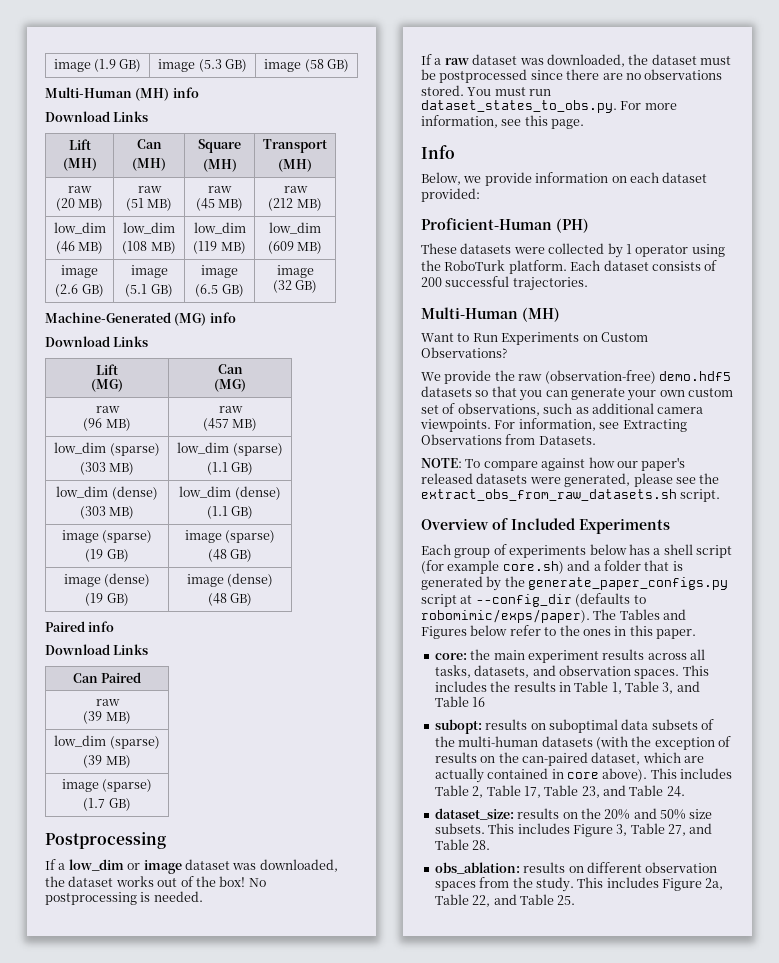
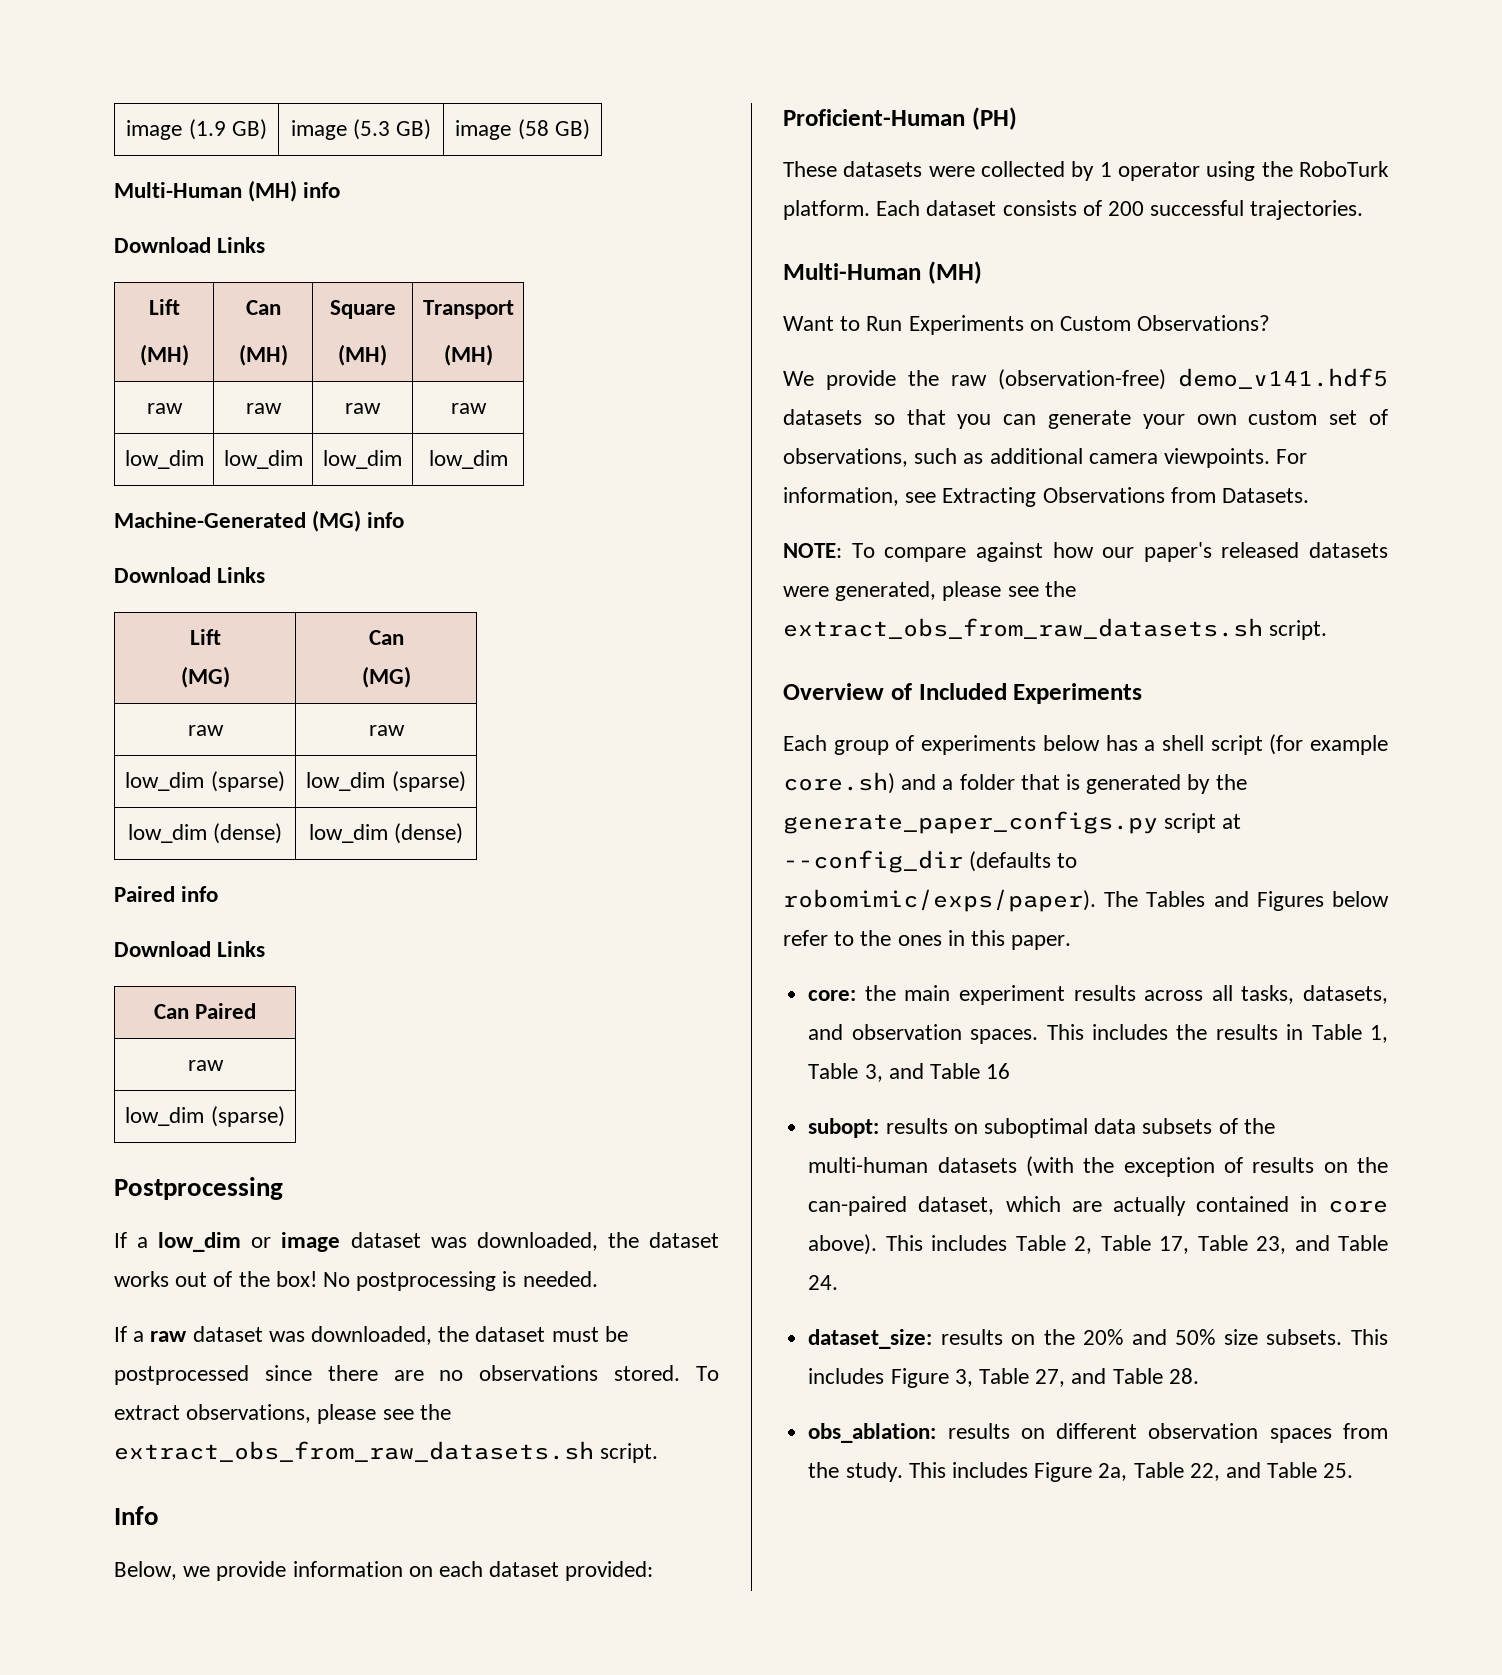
[55,198,104,211] [137,186,162,193] [125,198,173,211] [208,186,232,193] [195,198,244,211] [283,186,308,193] [268,198,322,211] [53,222,106,234] [55,241,104,254] [123,222,175,234] [122,241,176,254] [193,222,246,234] [193,241,246,254] [269,222,321,234] [267,241,323,254] [61,265,98,278] [55,284,104,297] [130,265,168,278] [125,284,173,297] [201,265,238,278] [195,284,244,297] [276,265,314,278] [272,280,318,293] // (20 MB) | raw // (51 MB) | raw // (45 MB) | raw // (212 MB) // low_dim // (46 MB) | low_dim // (108 MB) | low_dim // (119 MB) | low_dim // (609 MB) // image // (2.6 GB) | image // (5.1 GB) | image // (6.5 GB) | image // (32 GB) -> [245,403,282,414] [345,403,381,414] [450,403,487,414] [124,450,204,469] [223,450,303,469] [323,450,402,469] [428,450,508,469] | raw | raw | raw // low_dim | low_dim | low_dim | low_dim
[83,418,131,431] [218,406,243,413] [202,418,258,431] [54,442,160,456] [79,462,135,475] [177,442,283,456] [206,462,254,475] [56,486,158,500] [79,506,135,519] [179,486,281,500] [206,506,254,519] [61,530,153,543] [85,549,129,562] [184,530,276,543] [207,549,253,562] [63,573,151,587] [85,593,129,606] [186,573,274,587] [207,593,253,606] // (96 MB) | raw // (457 MB) // low_dim (sparse) // (303 MB) | low_dim (sparse) // (1.1 GB) // low_dim (dense) // (303 MB) | low_dim (dense) // (1.1 GB) // image (sparse) // (19 GB) | image (sparse) // (48 GB) // image (dense) // (19 GB) | image (dense) // (48 GB) -> [368,725,405,736] [125,771,285,792] [306,771,466,792] [127,823,283,844] [308,823,464,844] | raw // low_dim (sparse) | low_dim (sparse) // low_dim (dense) | low_dim (dense)
[83,711,131,724] [54,735,160,749] [83,755,131,768] [61,779,153,792] [83,798,131,811] // (39 MB) // low_dim (sparse) // (39 MB) // image (sparse) // (1.7 GB) -> [125,1106,285,1127] // low_dim (sparse)
[467,87,552,96] [421,100,677,113] [421,115,585,129] You must run dataset_states_to_obs.py. For more information, see this page. -> [696,1366,719,1381] [114,1404,451,1424] [114,1441,659,1463] To extract observations, please see the extract_obs_from_raw_datasets.sh script.
[658,371,731,381] demo.hdf5 -> [1178,368,1388,389] demo_v141.hdf5

